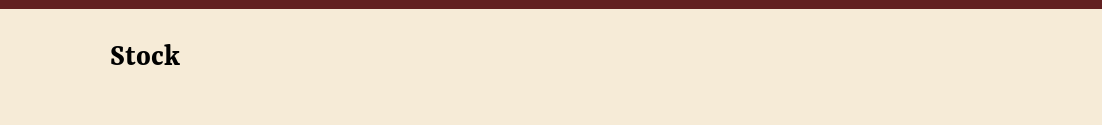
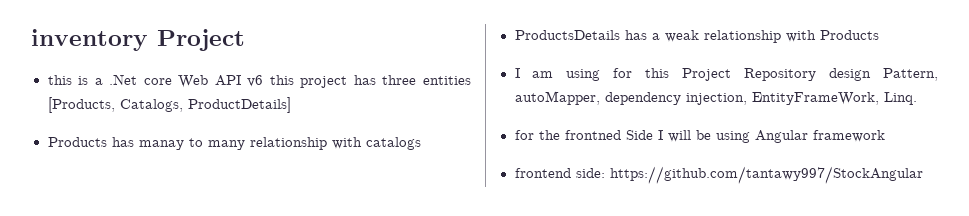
[110,44,180,65] Stock -> [31,29,245,51] [47,74,472,88] [47,97,291,113] [47,137,421,150] [514,30,879,43] [514,68,938,81] [514,91,917,105] [514,130,885,143] [514,166,923,184] inventory Project // this is a .Net core Web API v6 this project has three entities [Products, Catalogs, ProductDetails] // Products has manay to many relationship with catalogs // ProductsDetails has a weak relationship with Products // I am using for this Project Repository design Pattern, autoMapper, dependency injection, EntityFrameWork, Linq. // for the frontned Side I will be using Angular framework // frontend side: https://github.com/tantawy997/StockAngular

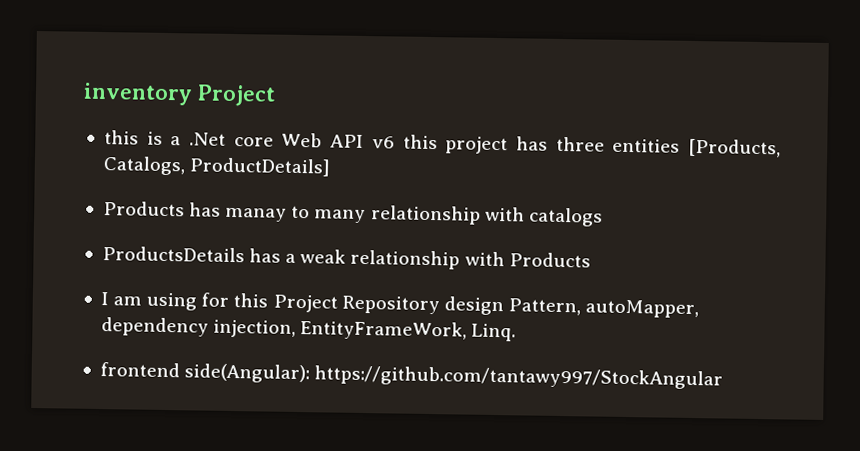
[514,130,885,143] // for the frontned Side I will be using Angular framework -> (517, 332) none
[575,168,605,178] side: -> [184,363,311,384] side(Angular):

